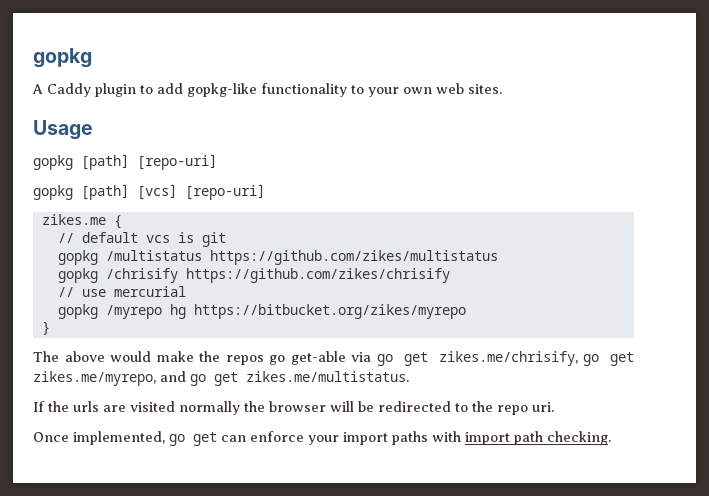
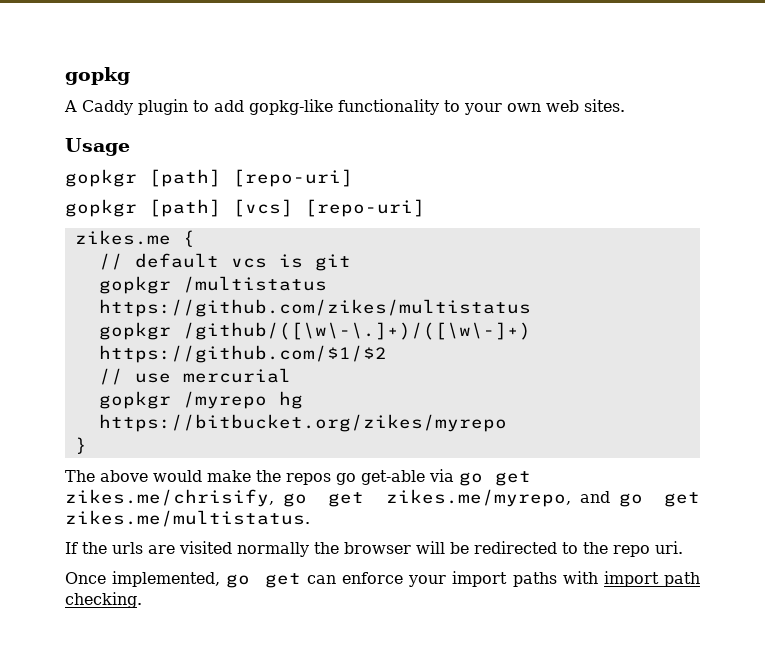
[33,155,73,170] gopkg -> [65,169,137,187] gopkgr
[33,185,73,200] gopkg -> [65,199,137,217] gopkgr
[57,250,98,265] gopkg -> [98,276,171,294] gopkgr
[57,268,450,283] gopkg /chrisify https://github.com/zikes/chrisify -> [98,322,531,340] [98,345,387,363] gopkgr /github/([\w\-\.]+)/([\w\-]+) https://github.com/$1/$2
[57,304,98,319] gopkg -> [98,391,171,409] gopkgr

